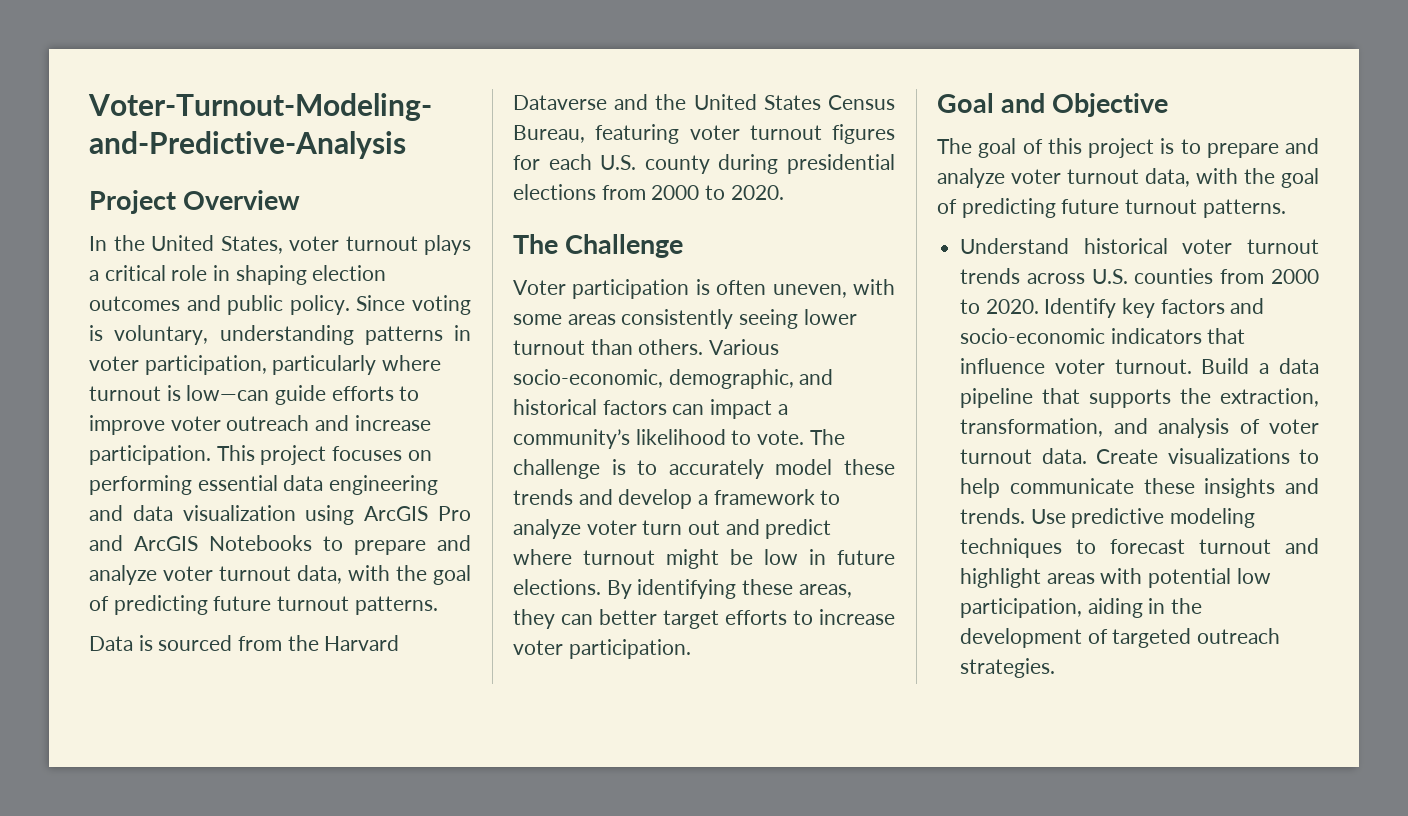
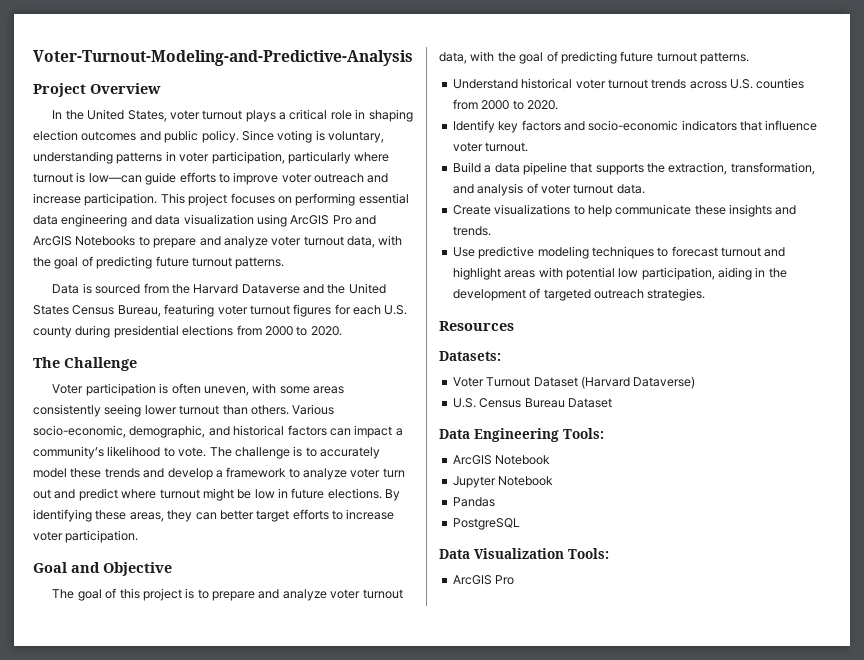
(1039, 306) none -> (558, 105) //
(1192, 366) none -> (529, 147) //
(1087, 456) none -> (645, 189) //
(1026, 516) none -> (491, 231) //
(1056, 668) none -> [439,321,514,331] [439,351,501,361] [452,376,696,389] [452,398,612,408] [439,428,604,442] [452,455,551,465] [452,476,554,488] [452,497,495,507] [452,518,520,530] [439,548,609,559] [452,575,515,585] // Resources // Datasets: // Voter Turnout Dataset (Harvard Dataverse) // U.S. Census Bureau Dataset // Data Engineering Tools: // ArcGIS Notebook // Jupyter Notebook // Pandas // PostgreSQL // Data Visualization Tools: // ArcGIS Pro

